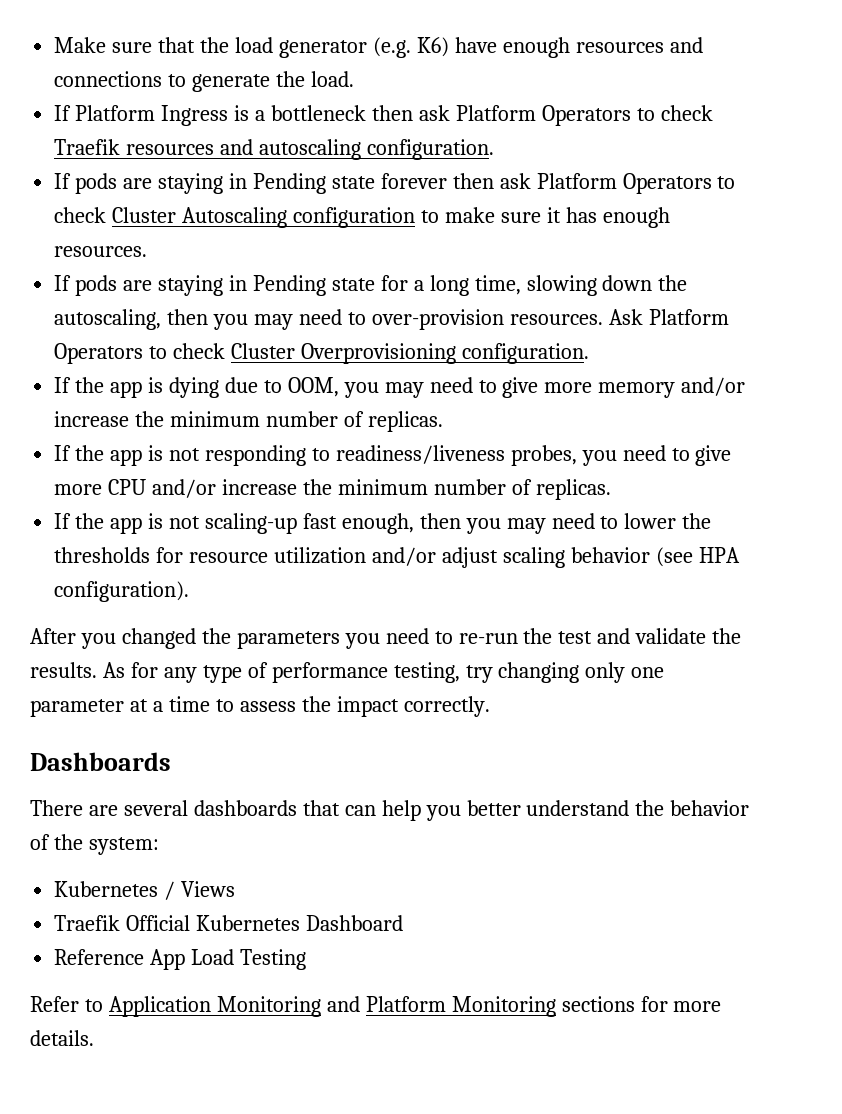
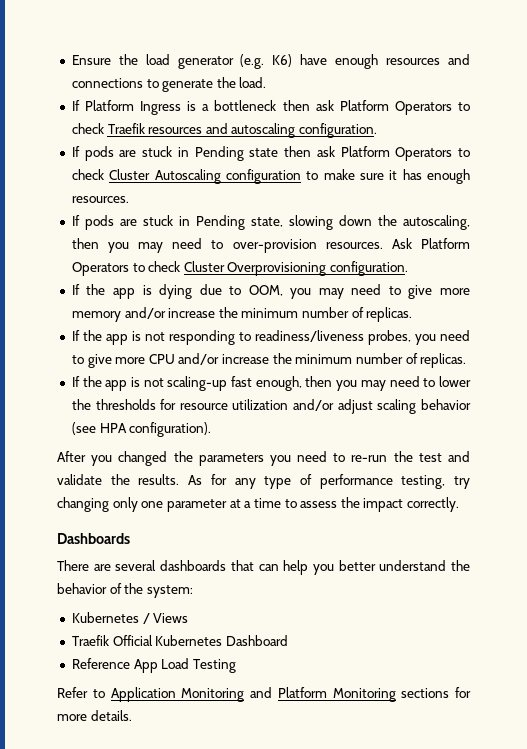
[54,37,196,53] Make sure that -> [71,55,111,65] Ensure
[158,173,447,194] staying in Pending state forever -> [142,146,279,161] stuck in Pending state
[158,275,521,296] staying in Pending state for a long time, -> [142,215,283,230] stuck in Pending state,

